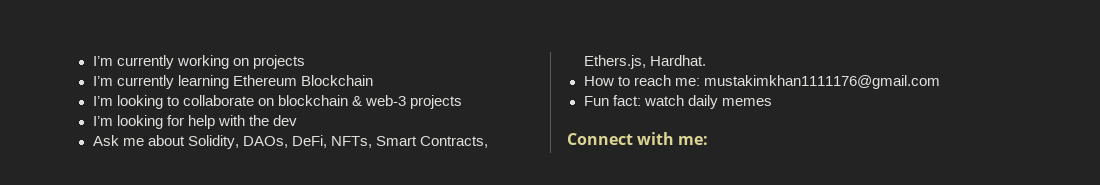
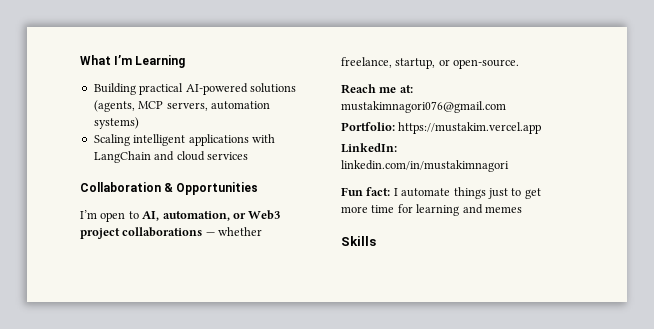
[92,55,305,69] [92,75,373,89] [92,95,462,109] [92,115,297,129] [92,135,488,149] [583,55,706,69] [583,75,940,89] [583,95,772,109] [567,132,709,145] I’m currently working on projects // I’m currently learning Ethereum Blockchain // I’m looking to collaborate on blockchain & web-3 projects // I’m looking for help with the dev // Ask me about Solidity, DAOs, DeFi, NFTs, Smart Contracts, Ethers.js, Hardhat. // How to reach me: mustakimkhan1111176@gmail.com // Fun fact: watch daily memes // Connect with me: -> [80,55,186,68] [93,83,296,95] [93,100,270,112] [93,117,139,129] [93,134,275,146] [93,151,248,163] [80,182,259,195] [80,210,281,222] [80,227,263,239] [341,57,520,69] [341,84,413,94] [341,101,506,113] [341,122,542,134] [341,143,397,153] [341,160,509,172] [341,187,541,199] [341,204,522,216] [341,236,376,246] What I’m Learning // Building practical AI-powered solutions (agents, MCP servers, automation systems) // Scaling intelligent applications with LangChain and cloud services // Collaboration & Opportunities // I’m open to AI, automation, or Web3 project collaborations — whether freelance, startup, or open-source. // Reach me at: mustakimnagori076@gmail.com // Portfolio: https://mustakim.vercel.app // LinkedIn: linkedin.com/in/mustakimnagori // Fun fact: I automate things just to get more time for learning and memes // Skills

